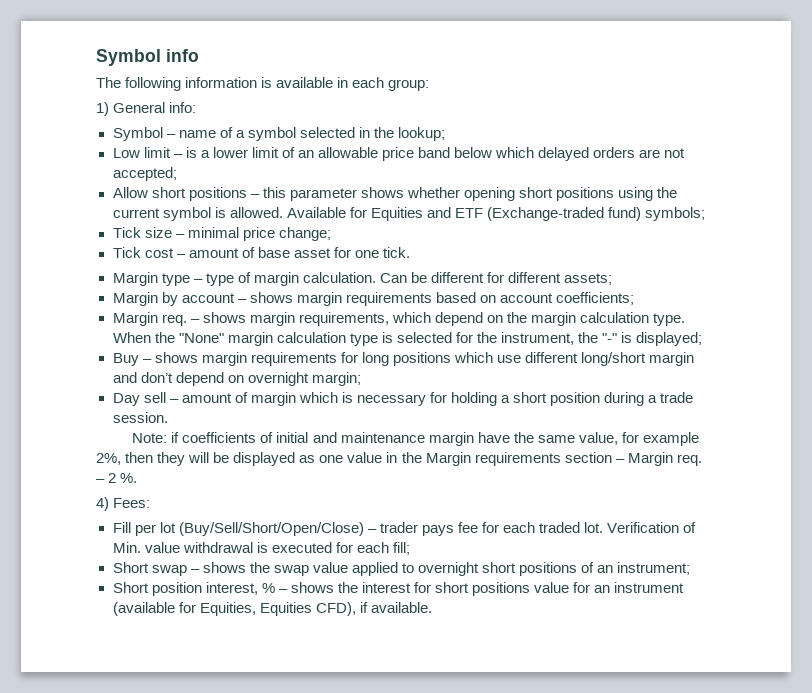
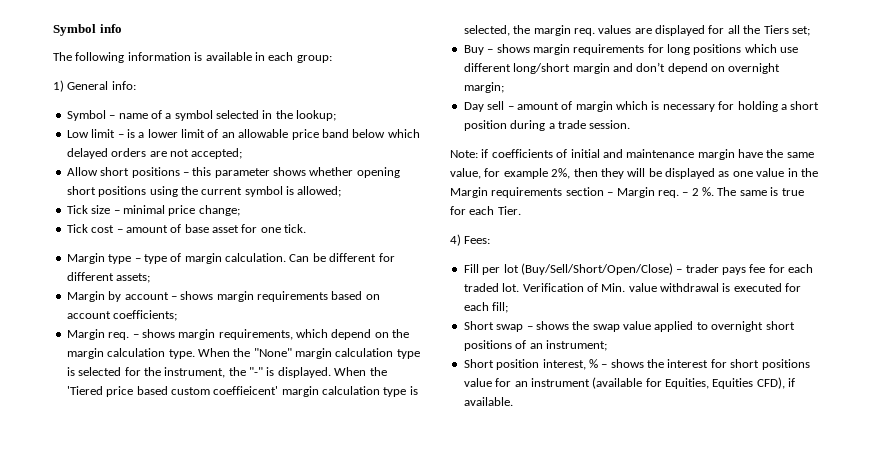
[229,207,706,221] allowed. Available for Equities and ETF (Exchange-traded fund) symbols; -> [297,186,342,197] allowed;
[636,332,703,346] displayed; -> [277,367,387,378] [66,386,418,397] [463,25,810,36] displayed. When the 'Tiered price based custom coeffieicent' margin calculation type is selected, the margin req. values are displayed for all the Tiers set;
(138, 478) none -> [717,187,804,196] [450,206,521,215] The same is true for each Tier.

